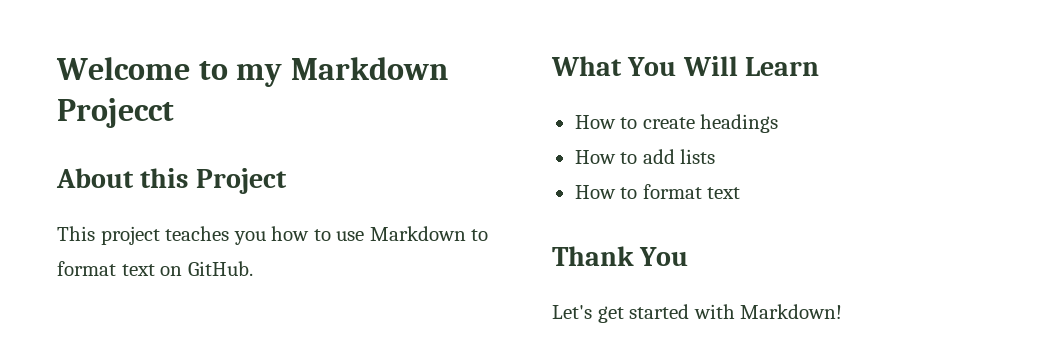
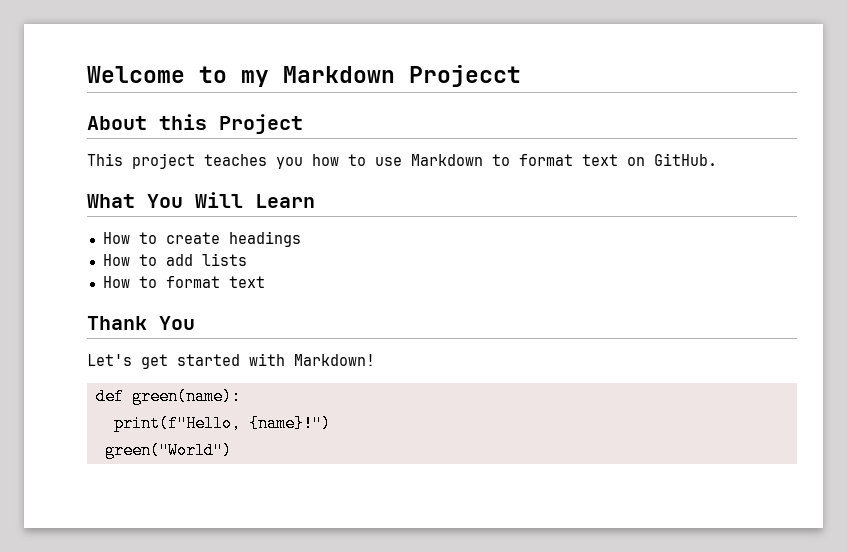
(843, 311) none -> [95,388,241,405] [113,415,331,432] [104,442,232,459] // def green(name): // print(f"Hello, {name}!") // green("World")

